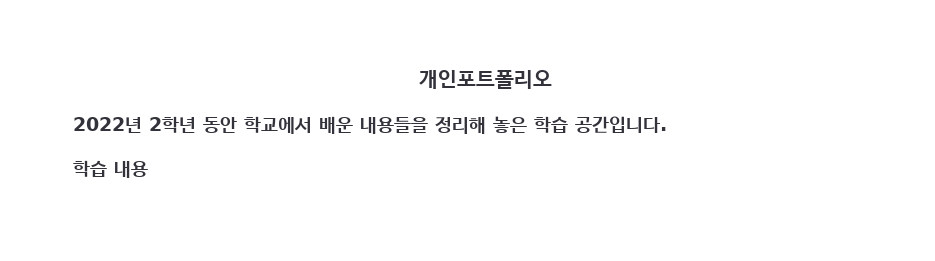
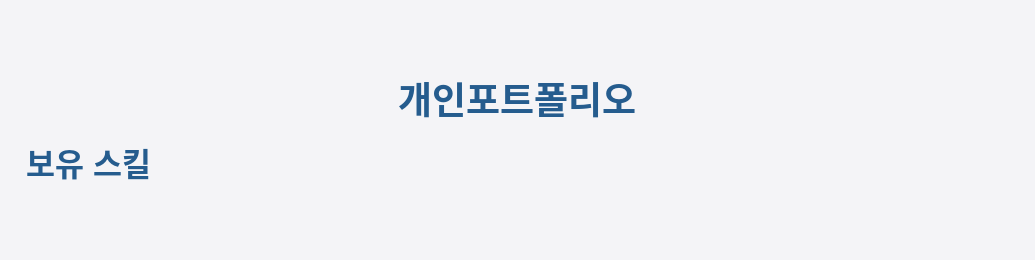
[73,116,667,134] [73,160,148,178] 2022년 2학년 동안 학교에서 배운 내용들을 정리해 놓은 학습 공간입니다. // 학습 내용 -> [26,148,151,180] 보유 스킬

